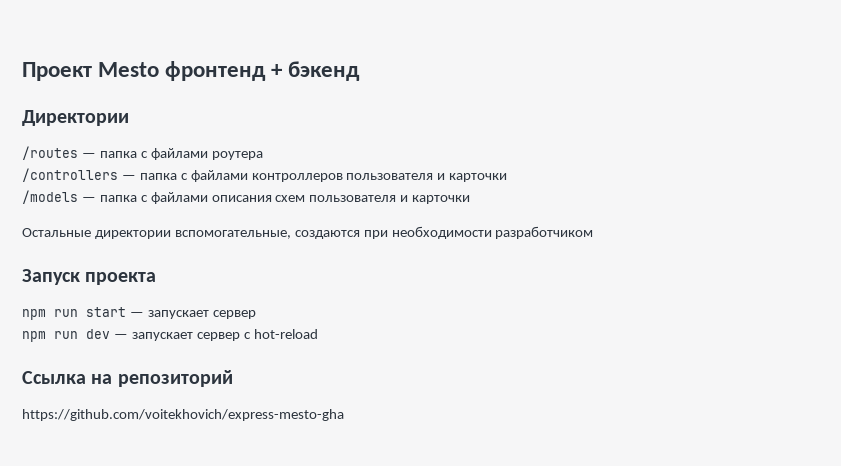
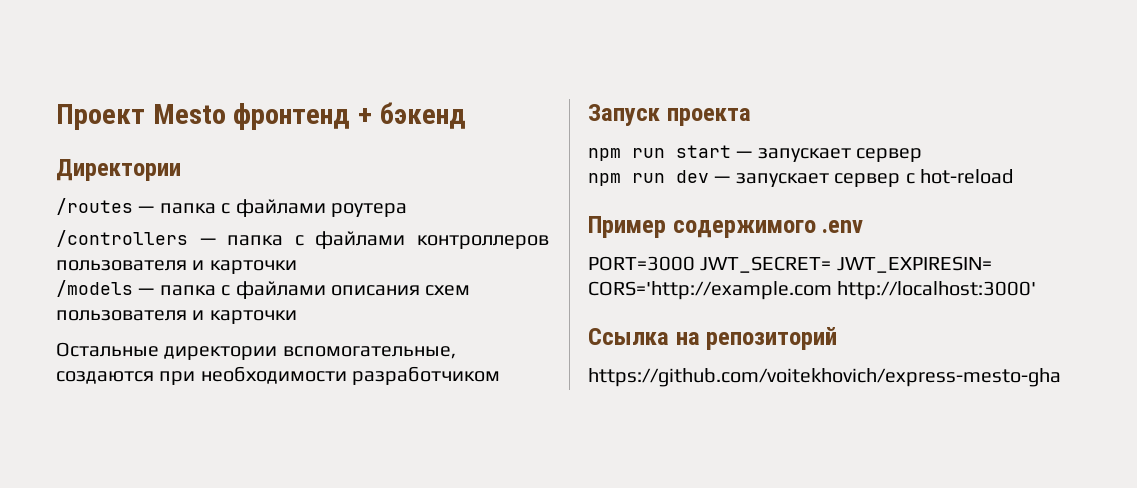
(318, 334) none -> [588,216,864,238] [588,256,992,273] [588,281,1037,300] // Пример содержимого .env // PORT=3000 JWT_SECRET= JWT_EXPIRESIN= CORS='http://example.com http://localhost:3000'

